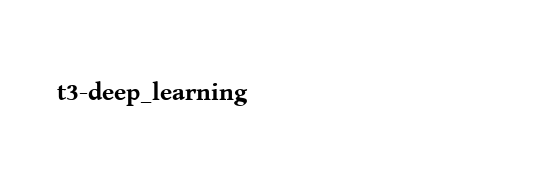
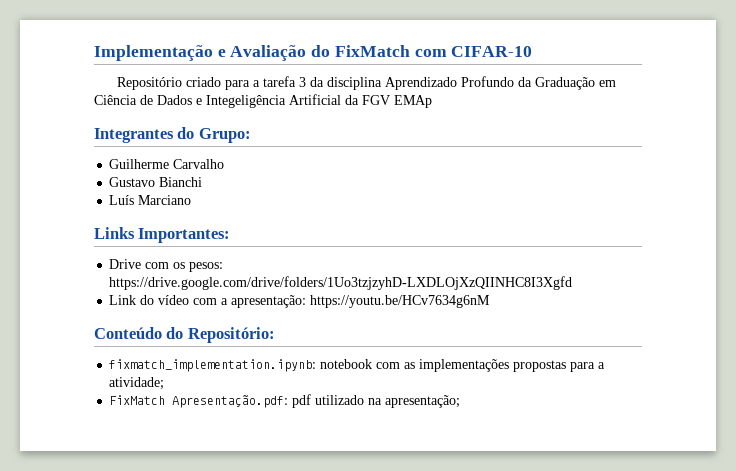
[57,81,248,106] t3-deep_learning -> [94,45,533,61] [117,76,617,90] [94,94,432,108] [94,127,251,143] [109,159,225,169] [109,177,203,187] [109,195,192,205] [94,227,231,243] [109,259,224,272] [109,276,573,290] [109,295,491,308] [94,327,275,343] [109,359,606,372] [109,377,165,390] [109,394,461,408] Implementação e Avaliação do FixMatch com CIFAR-10 // Repositório criado para a tarefa 3 da disciplina Aprendizado Profundo da Graduação em Ciência de Dados e Integeligência Artificial da FGV EMAp // Integrantes do Grupo: // Guilherme Carvalho // Gustavo Bianchi // Luís Marciano // Links Importantes: // Drive com os pesos: https://drive.google.com/drive/folders/1Uo3tzjzyhD-LXDLOjXzQIINHC8I3Xgfd // Link do vídeo com a apresentação: https://youtu.be/HCv7634g6nM // Conteúdo do Repositório: // fixmatch_implementation.ipynb: notebook com as implementações propostas para a atividade; // FixMatch Apresentação.pdf: pdf utilizado na apresentação;

